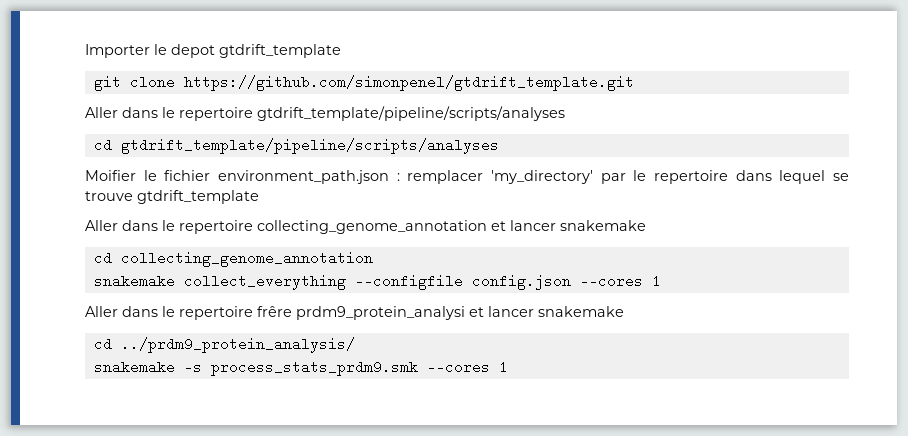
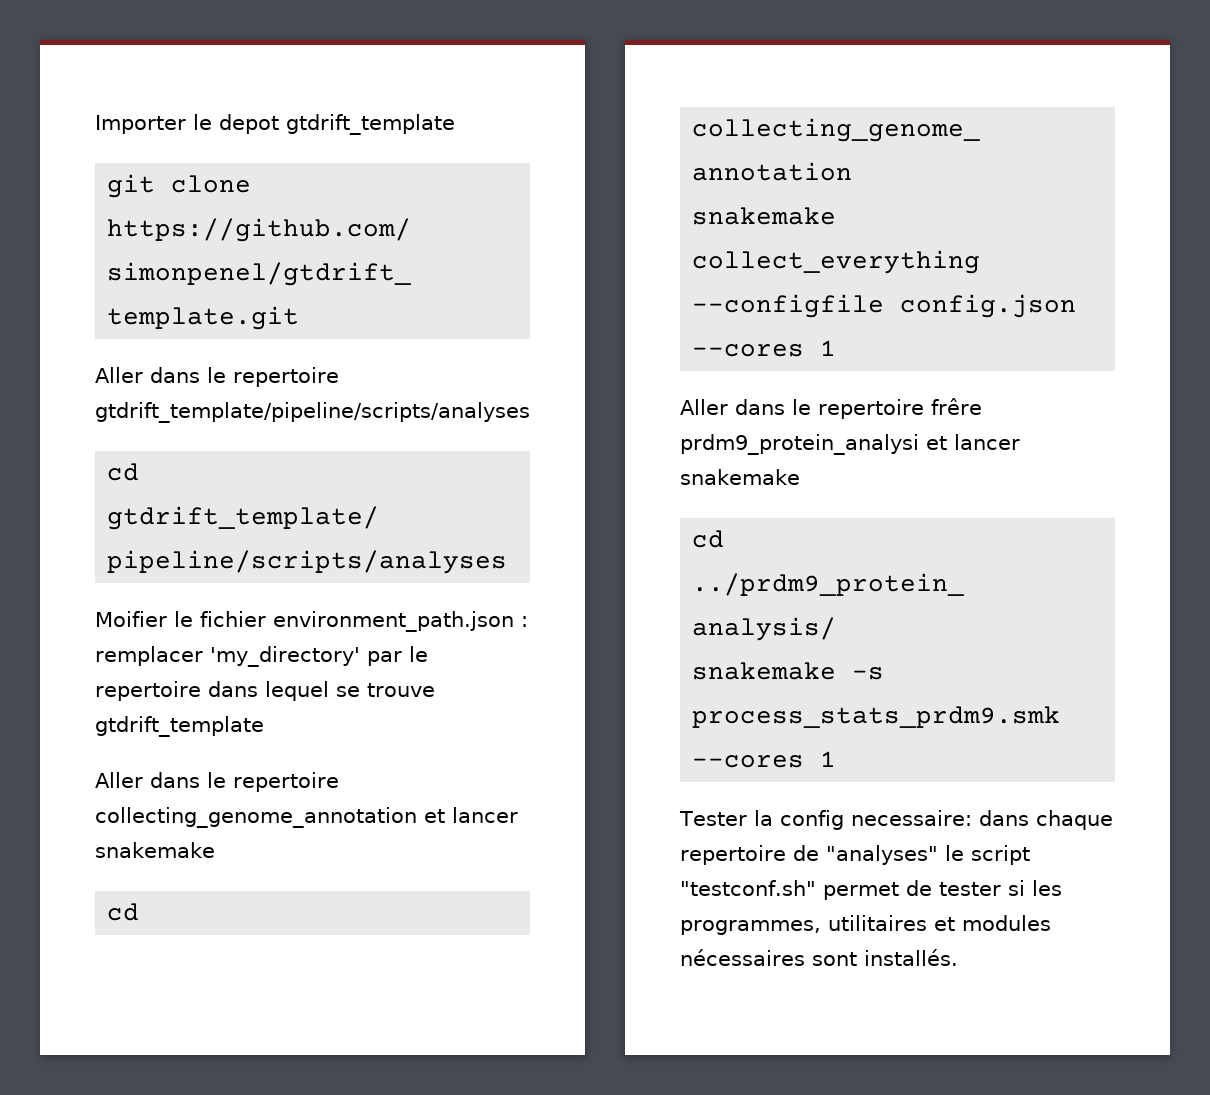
(508, 367) none -> [679,810,1113,830] [680,845,1030,865] [680,880,1062,900] [680,915,1051,935] [680,949,958,966] // Tester la config necessaire: dans chaque repertoire de "analyses" le script "testconf.sh" permet de tester si les programmes, utilitaires et modules nécessaires sont installés.

